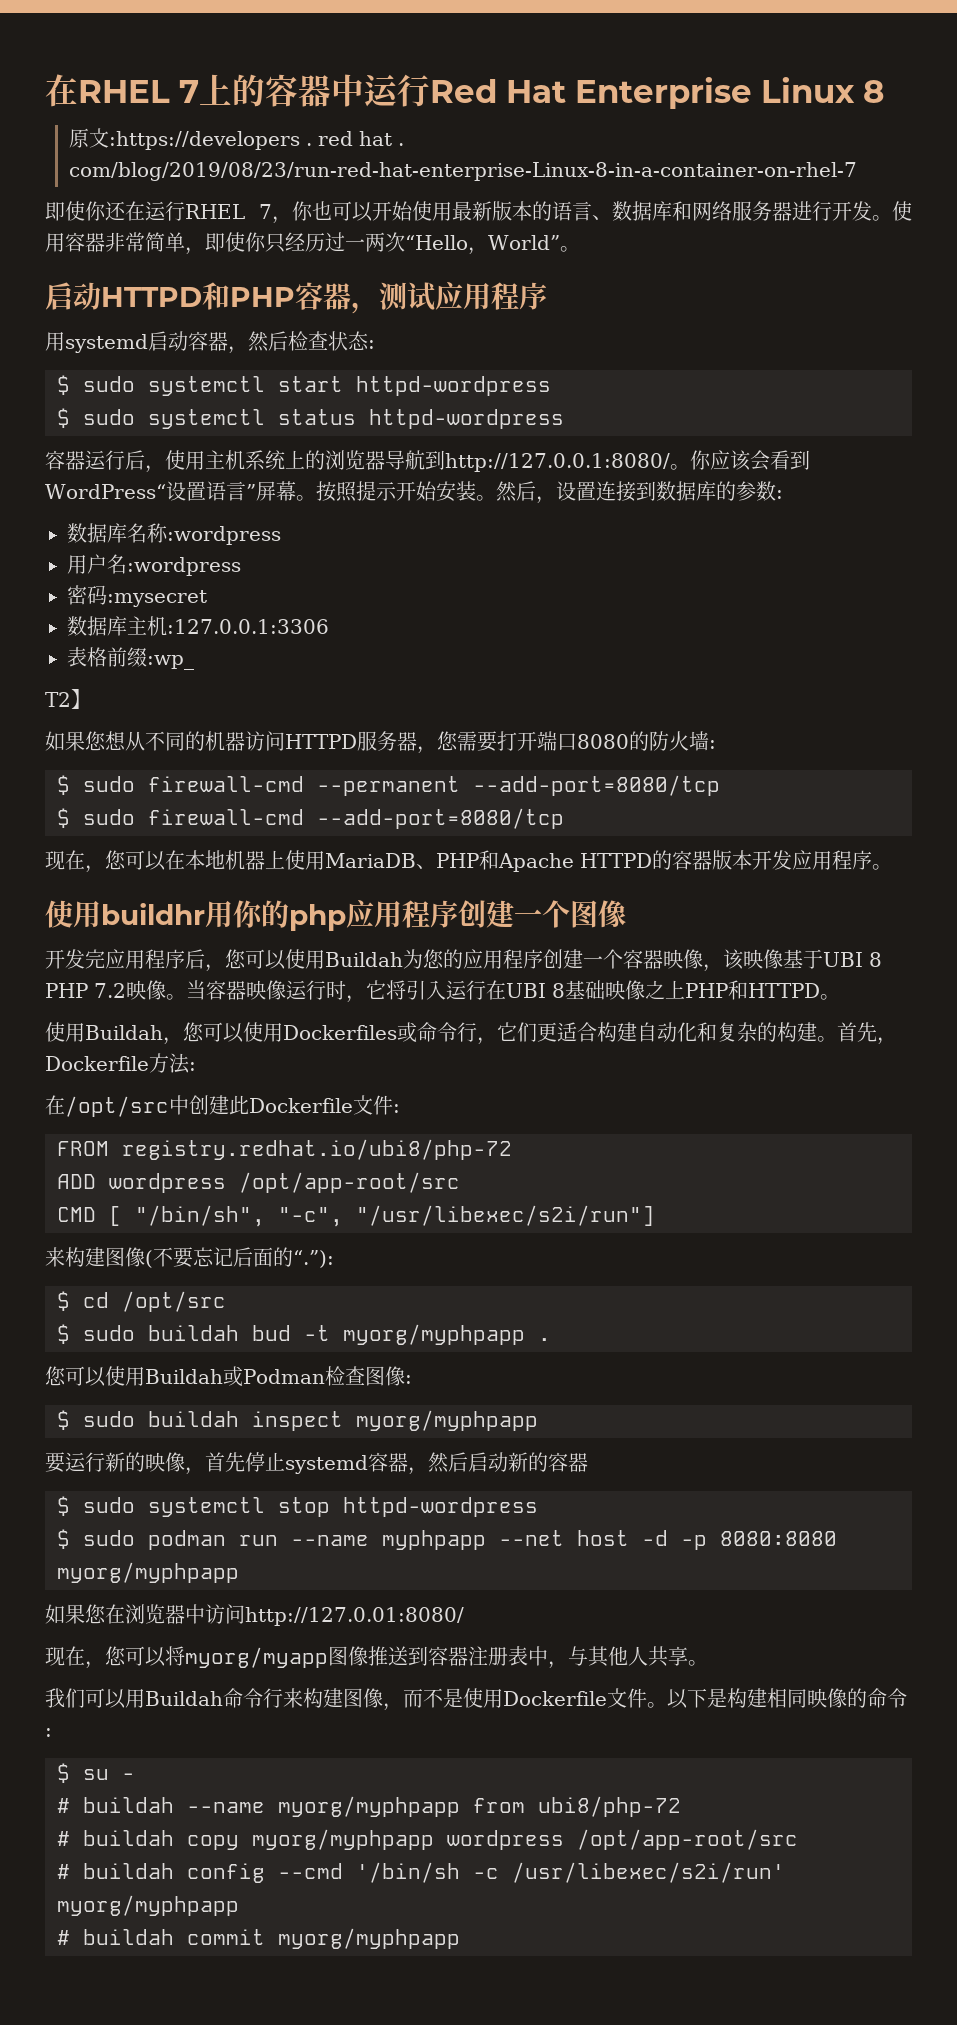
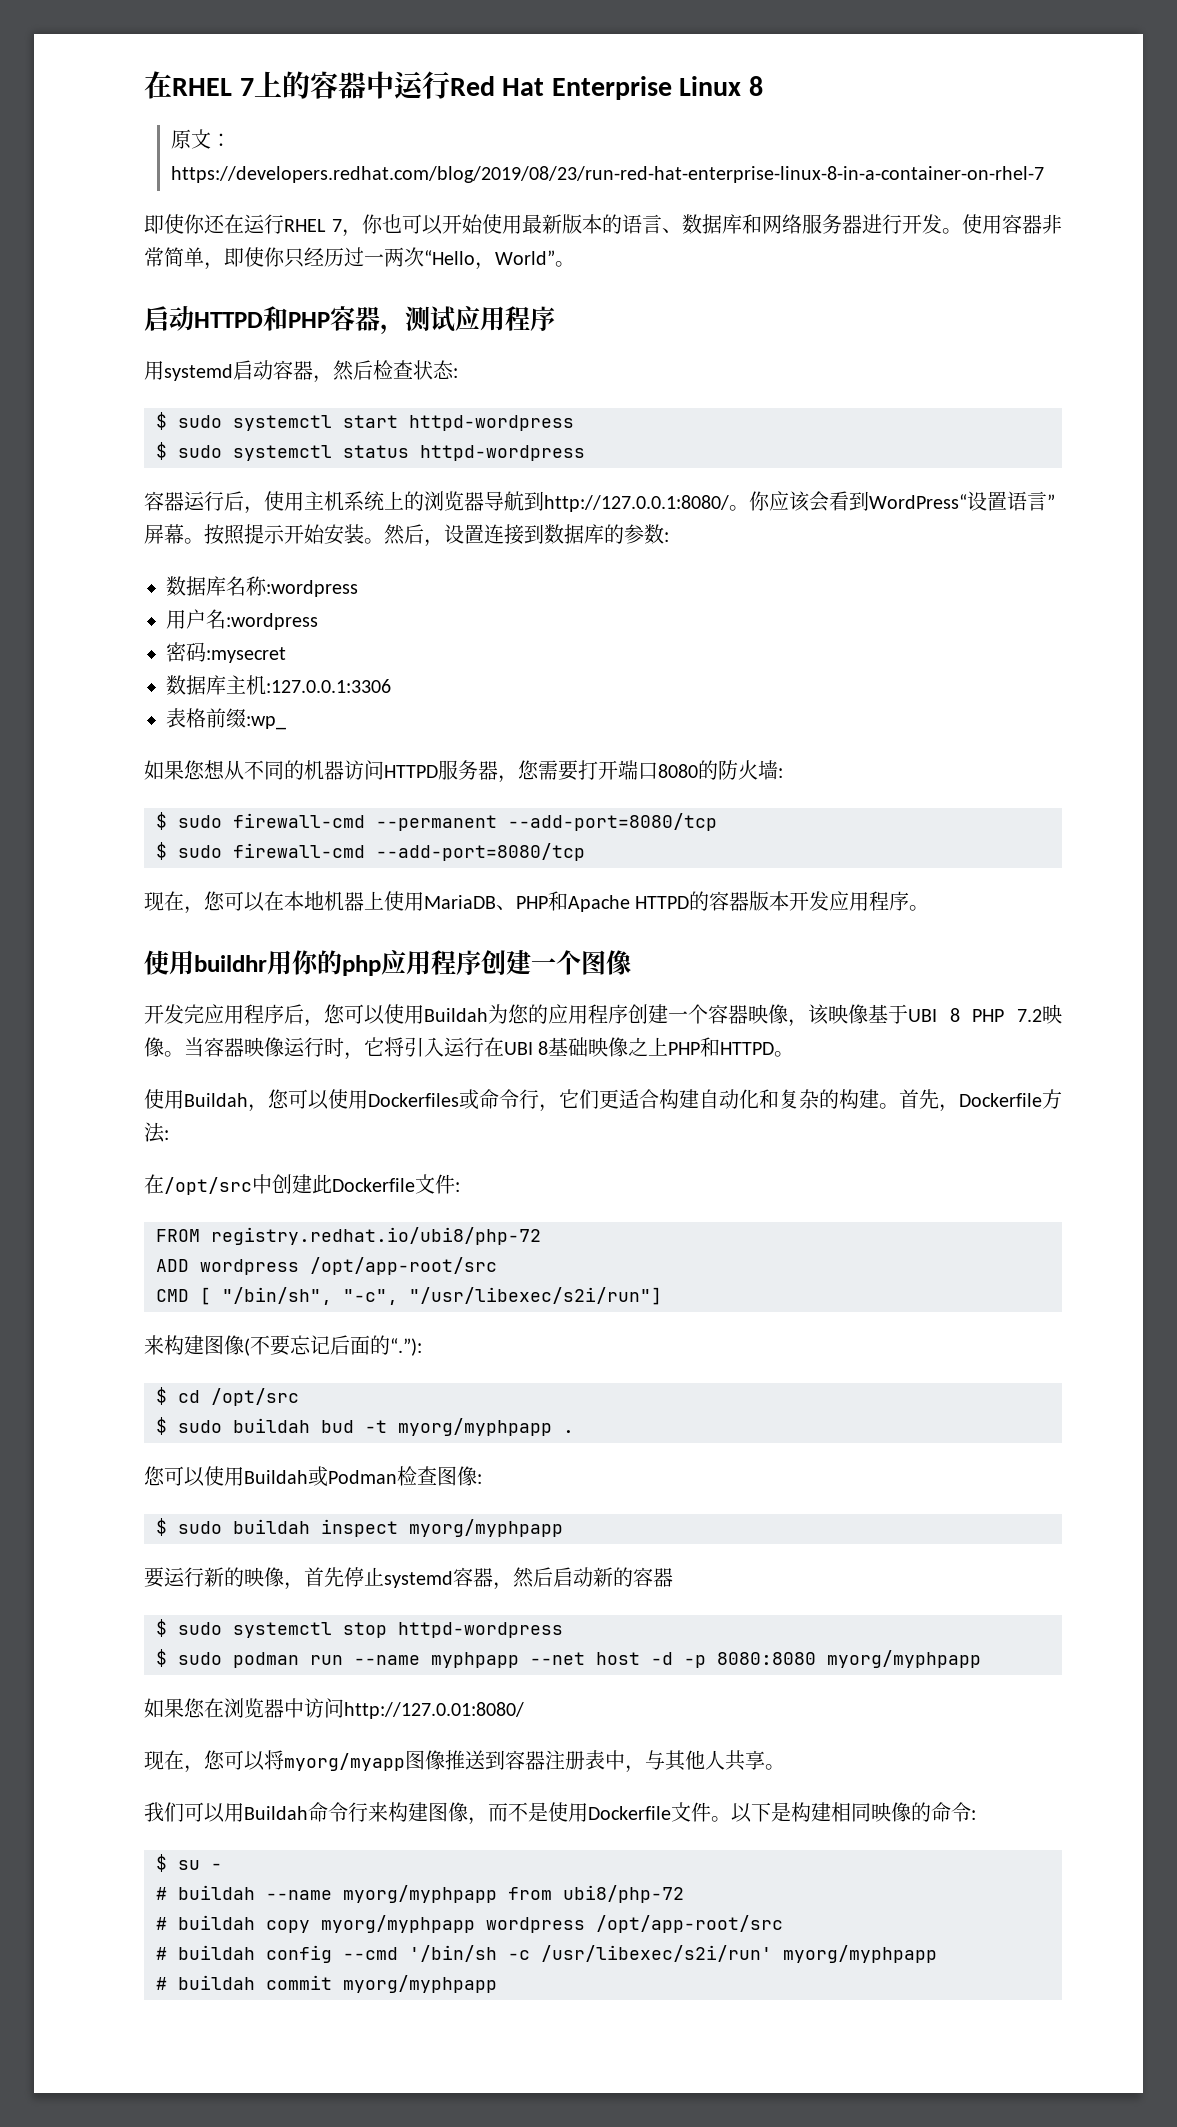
[108,131,404,150] [68,162,857,181] :https://developers . red hat . com/blog/2019/08/23/run-red-hat-enterprise-Linux-8-in-a-container-on-rhel-7 -> [210,133,231,147] [170,166,1044,183] ：https://developers.redhat.com/blog/2019/08/23/run-red-hat-enterprise-linux-8-in-a-container-on-rhel-7
[45,689,91,709] // T2】 -> (286, 723) none

